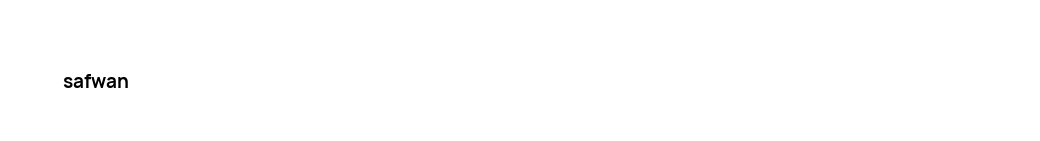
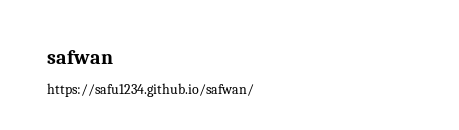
(129, 81) none -> [47,83,254,97] // https://safu1234.github.io/safwan/

